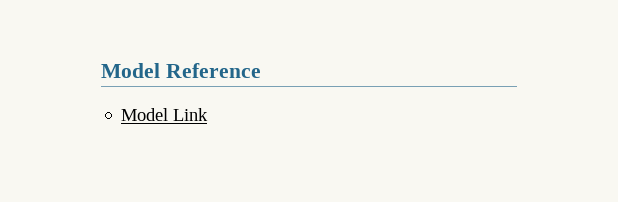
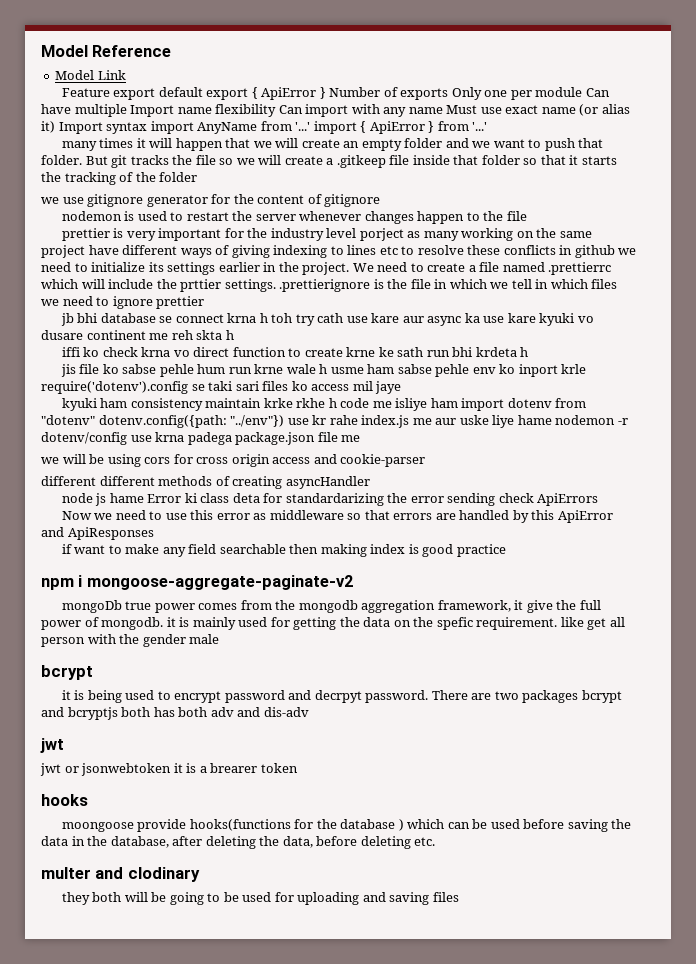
(209, 114) none -> [61,87,610,100] [41,104,630,117] [41,121,488,134] [61,138,604,151] [41,155,617,168] [41,172,198,185] [41,194,381,207] [61,211,527,224] [61,228,592,241] [41,245,637,258] [41,262,612,275] [41,279,618,292] [41,296,205,309] [60,313,594,326] [41,330,234,340] [61,347,529,357] [60,364,587,377] [41,381,402,394] [61,398,587,411] [41,415,628,428] [41,432,361,445] [41,454,426,467] [41,476,370,489] [61,493,599,506] [61,510,613,523] [41,527,154,540] [61,544,506,557] [41,575,353,590] [61,600,601,613] [41,617,625,630] [41,634,220,647] [41,665,93,680] [61,690,622,703] [41,707,309,720] [40,738,64,753] [40,763,298,776] [41,794,88,806] [61,819,632,832] [41,836,436,849] [41,867,200,882] [61,892,459,905] // Feature export default export { ApiError } Number of exports Only one per module Can have multiple Import name flexibility Can import with any name Must use exact name (or alias it) Import syntax import AnyName from '...' import { ApiError } from '...' // many times it will happen that we will create an empty folder and we want to push that folder. But git tracks the file so we will create a .gitkeep file inside that folder so that it starts the tracking of the folder // we use gitignore generator for the content of gitignore // nodemon is used to restart the server whenever changes happen to the file // prettier is very important for the industry level porject as many working on the same project have different ways of giving indexing to lines etc to resolve these conflicts in github we need to initialize its settings earlier in the project. We need to create a file named .prettierrc which will include the prttier settings. .prettierignore is the file in which we tell in which files we need to ignore prettier // jb bhi database se connect krna h toh try cath use kare aur async ka use kare kyuki vo dusare continent me reh skta h // iffi ko check krna vo direct function to create krne ke sath run bhi krdeta h // jis file ko sabse pehle hum run krne wale h usme ham sabse pehle env ko inport krle require('dotenv').config se taki sari files ko access mil jaye // kyuki ham consistency maintain krke rkhe h code me isliye ham import dotenv from "dotenv" dotenv.config({path: "../env"}) use kr rahe index.js me aur uske liye hame nodemon -r dotenv/config use krna padega package.json file me // we will be using cors for cross origin access and cookie-parser // different different methods of creating asyncHandler // node js hame Error ki class deta for standardarizing the error sending check ApiErrors // Now we need to use this error as middleware so that errors are handled by this ApiError and ApiResponses // if want to make any field searchable then making index is good practice // npm i mongoose-aggregate-paginate-v2 // mongoDb true power comes from the mongodb aggregation framework, it give the full power of mongodb. it is mainly used for getting the data on the spefic requirement. like get all person with the gender male // bcrypt // it is being used to encrypt password and decrpyt password. There are two packages bcrypt and bcryptjs both has both adv and dis-adv // jwt // jwt or jsonwebtoken it is a brearer token // hooks // moongoose provide hooks(functions for the database ) which can be used before saving the data in the database, after deleting the data, before deleting etc. // multer and clodinary // they both will be going to be used for uploading and saving files

